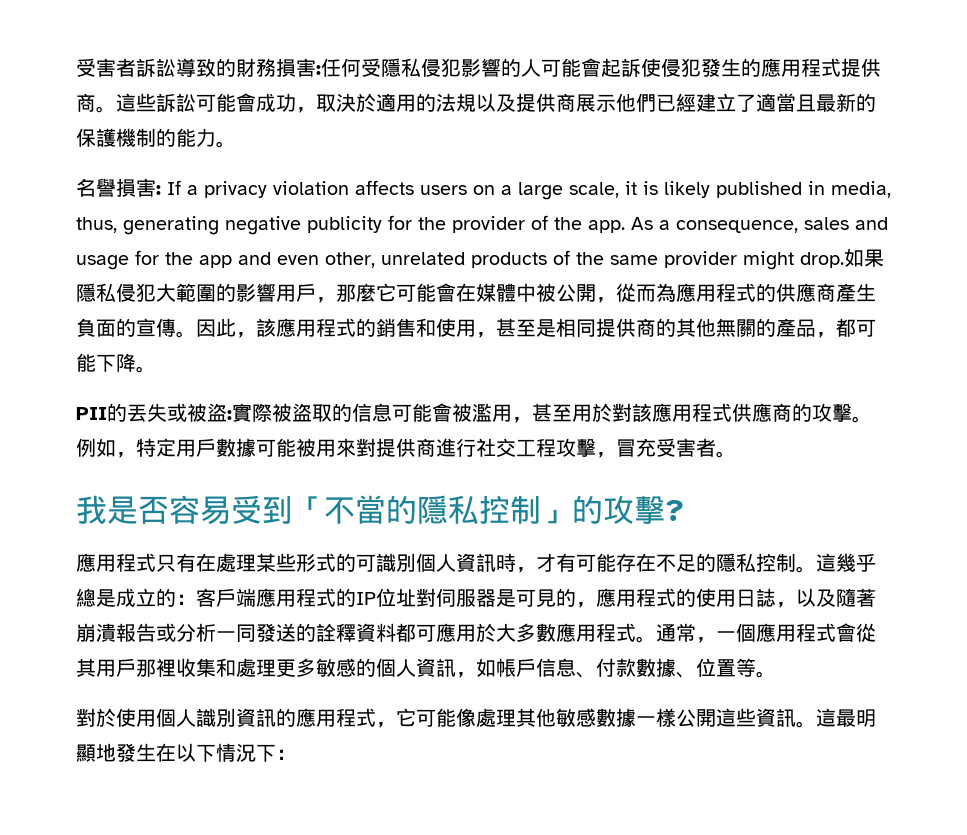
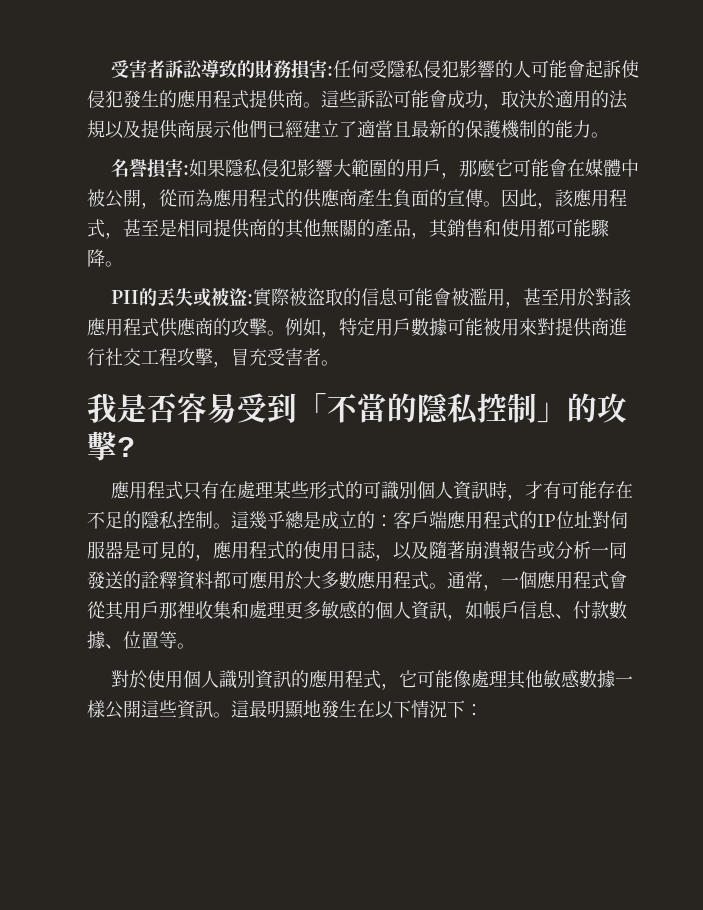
[167,180,891,200] [76,215,888,235] [76,250,844,270] If a privacy violation affects users on a large scale, it is likely published in media, thus, generating negative publicity for the provider of the app. As a consequence, sales and usage for the app and even other, unrelated products of the same provider might drop. -> (189, 170) none
(156, 292) none -> [296,159,333,177] 影響
[236,283,276,302] 影響 -> (405, 168) none
[356,318,476,337] 的銷售和使用 -> (105, 228) none
[836,318,876,337] [76,353,116,372] 都可能下 -> [429,219,609,238] 其銷售和使用都可能驟

